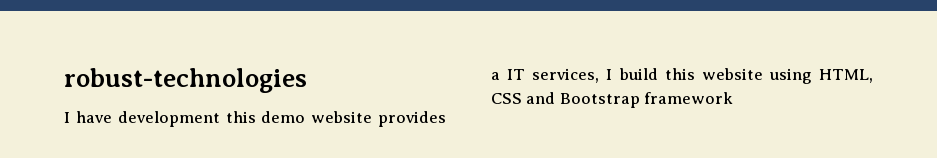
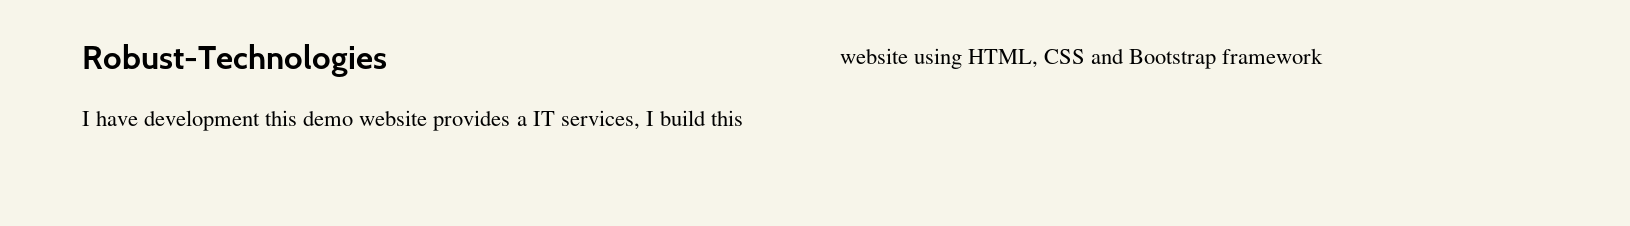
[64,68,307,93] robust-technologies -> [82,44,387,77] Robust-Technologies

